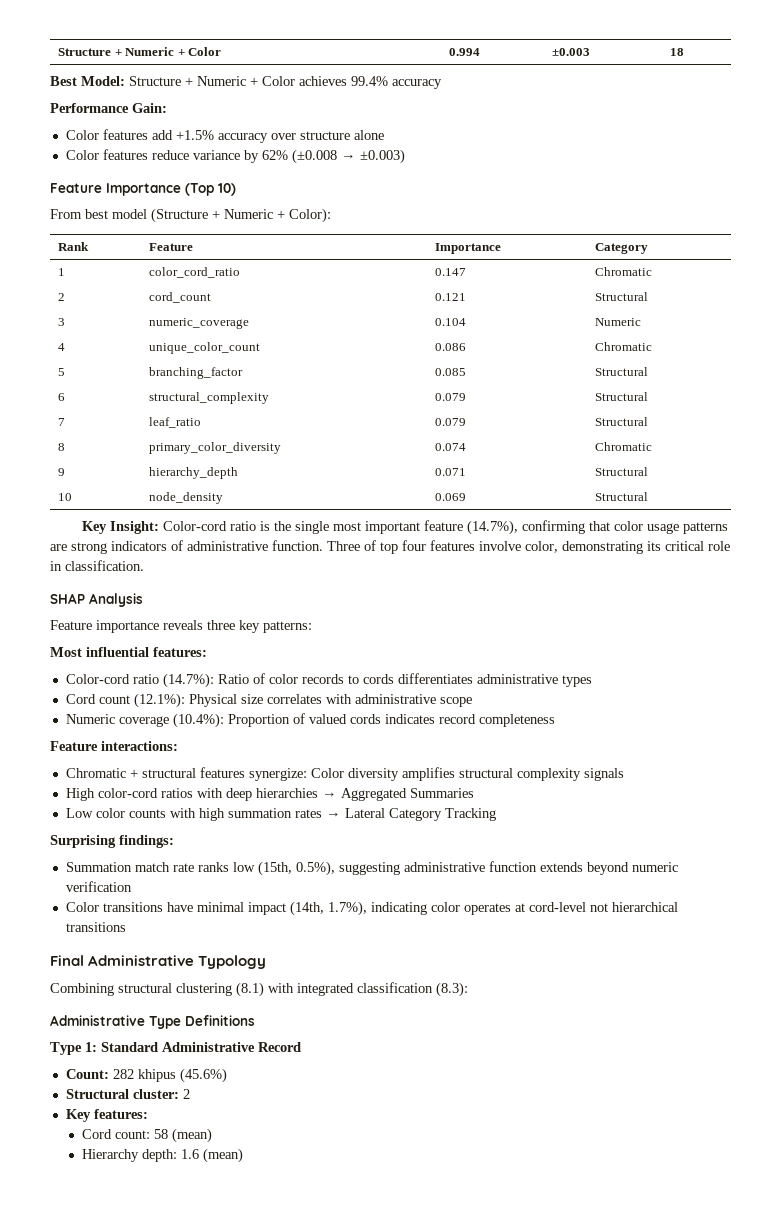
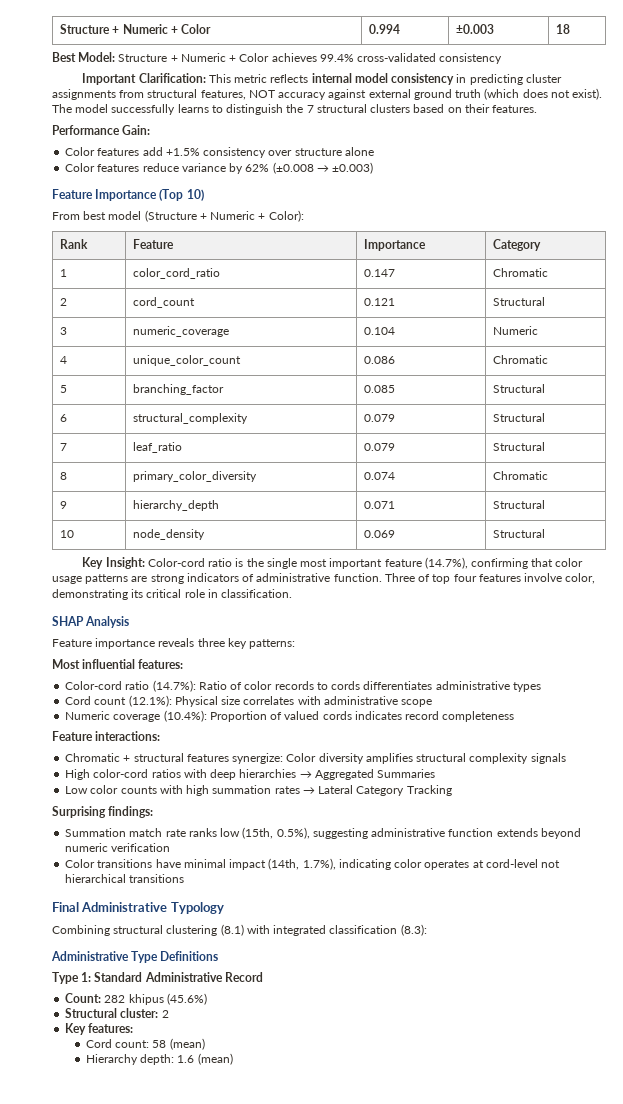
[392,79,442,89] accuracy -> [357,53,503,64] [82,73,562,85] [52,88,603,100] [52,104,538,115] cross-validated consistency // Important Clarification: This metric reflects internal model consistency in predicting cluster assignments from structural features, NOT accuracy against external ground truth (which does not exist). The model successfully learns to distinguish the 7 structural clusters based on their features.
[217,133,268,143] accuracy -> [203,147,267,158] consistency

